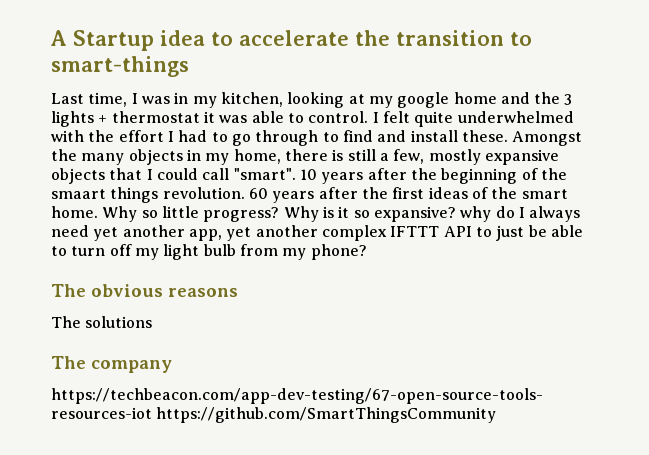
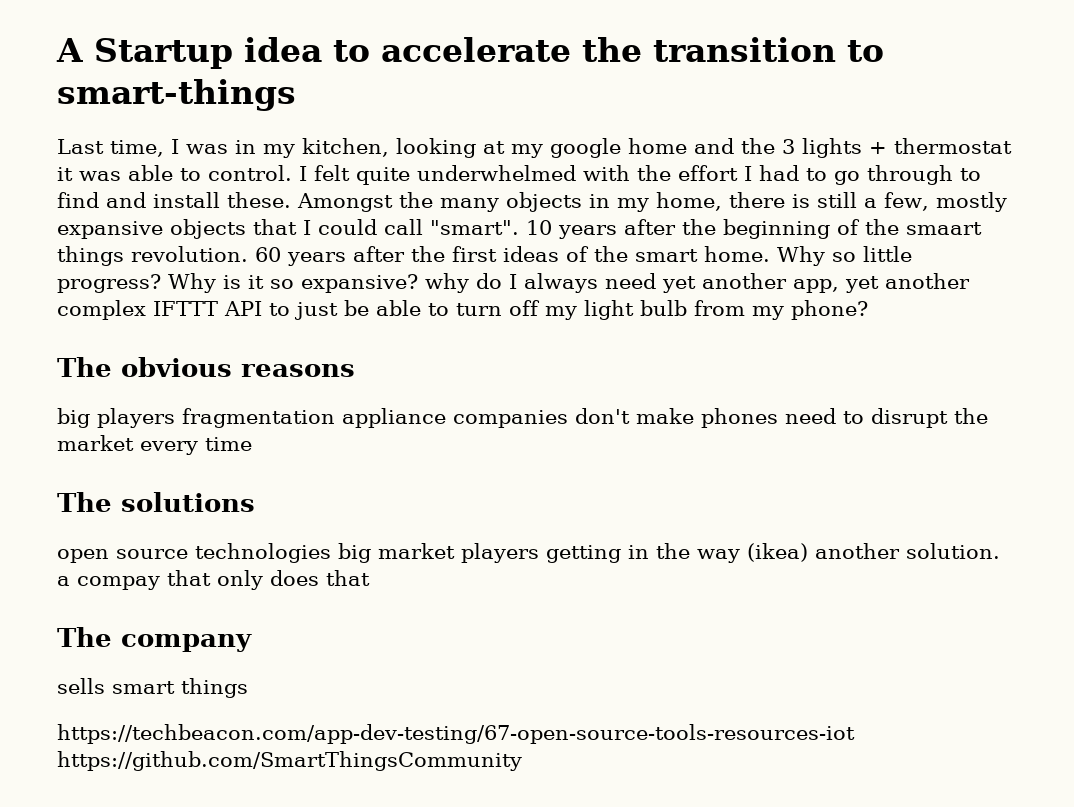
[51,316,153,328] The solutions -> [57,408,988,428] [57,435,252,455] [57,492,255,512] [57,543,1000,563] [57,570,370,590] big players fragmentation appliance companies don't make phones need to disrupt the market every time // The solutions // open source technologies big market players getting in the way (ikea) another solution. a compay that only does that
(172, 366) none -> [57,678,248,698] // sells smart things

